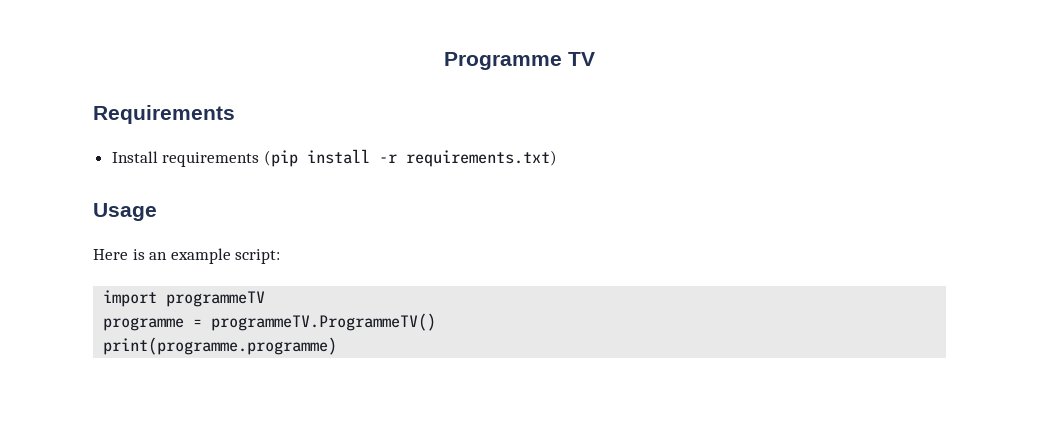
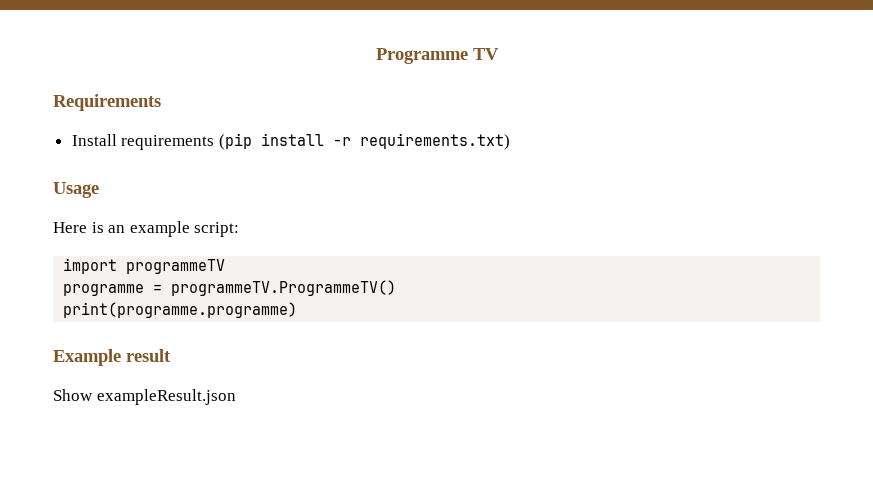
(338, 346) none -> [53,349,171,366] [53,389,236,405] // Example result // Show exampleResult.json

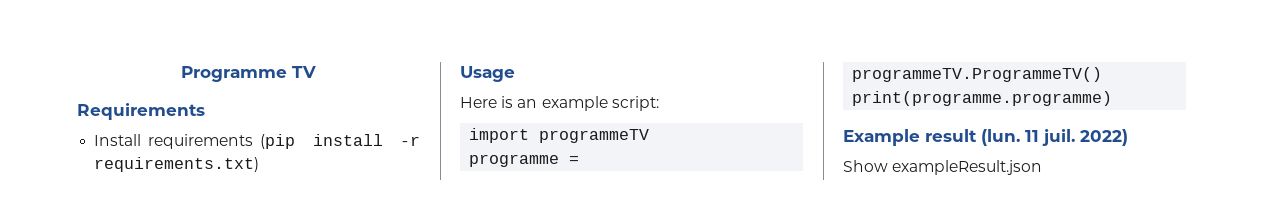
(171, 355) none -> [981,129,1128,146] (lun. 11 juil. 2022)

